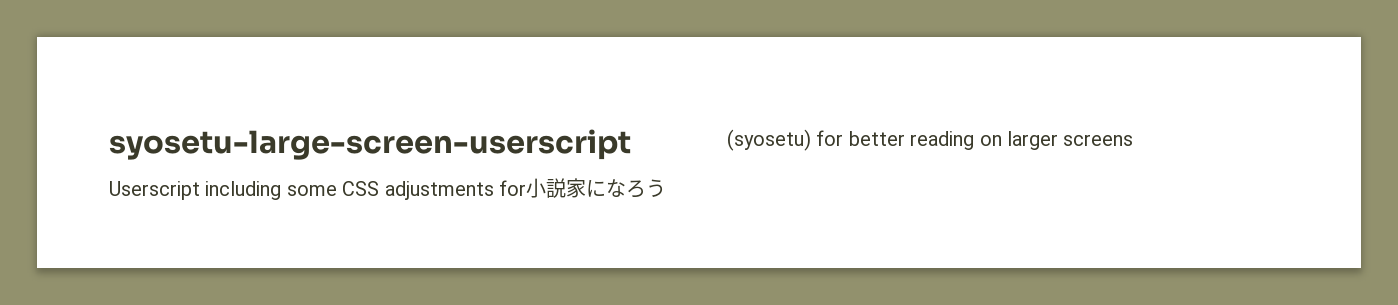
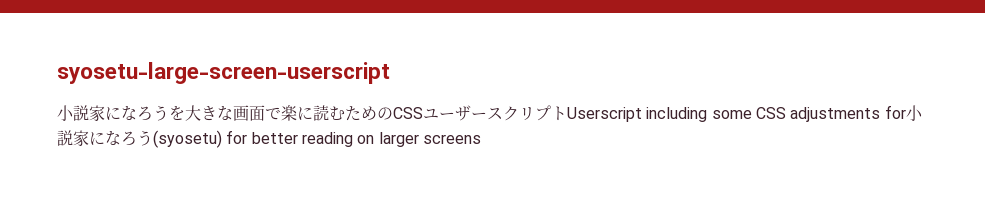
(631, 144) none -> [57,105,567,122] 小説家になろうを大きな画面で楽に読むためのCSSユーザースクリプト

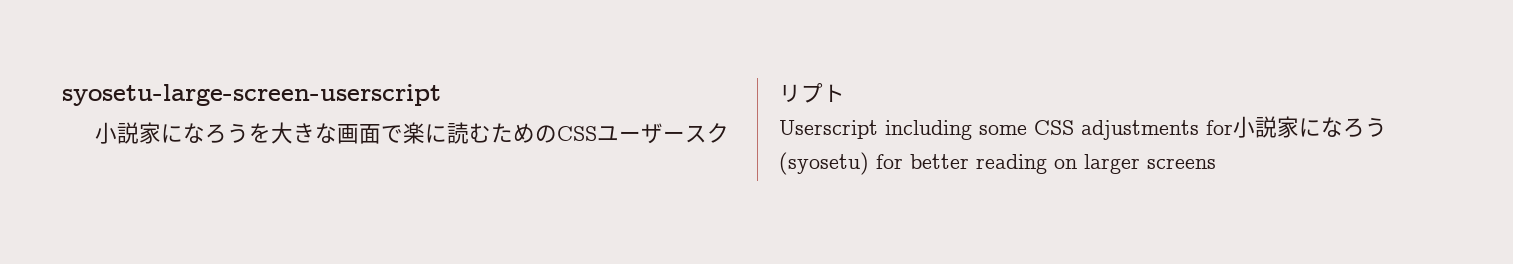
(567, 113) none -> (845, 93) //

